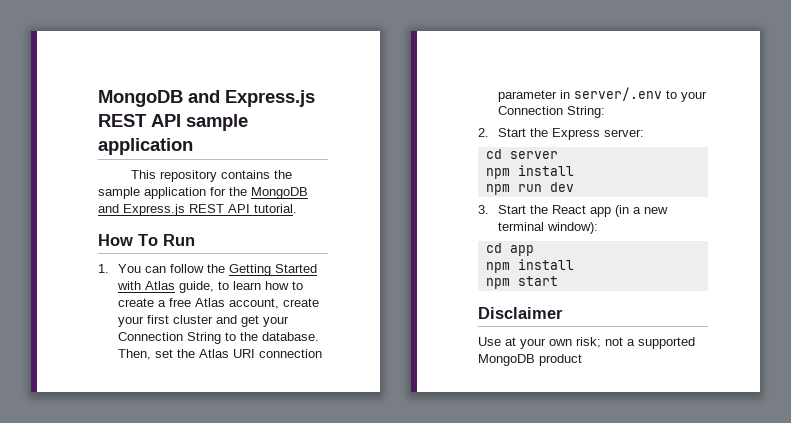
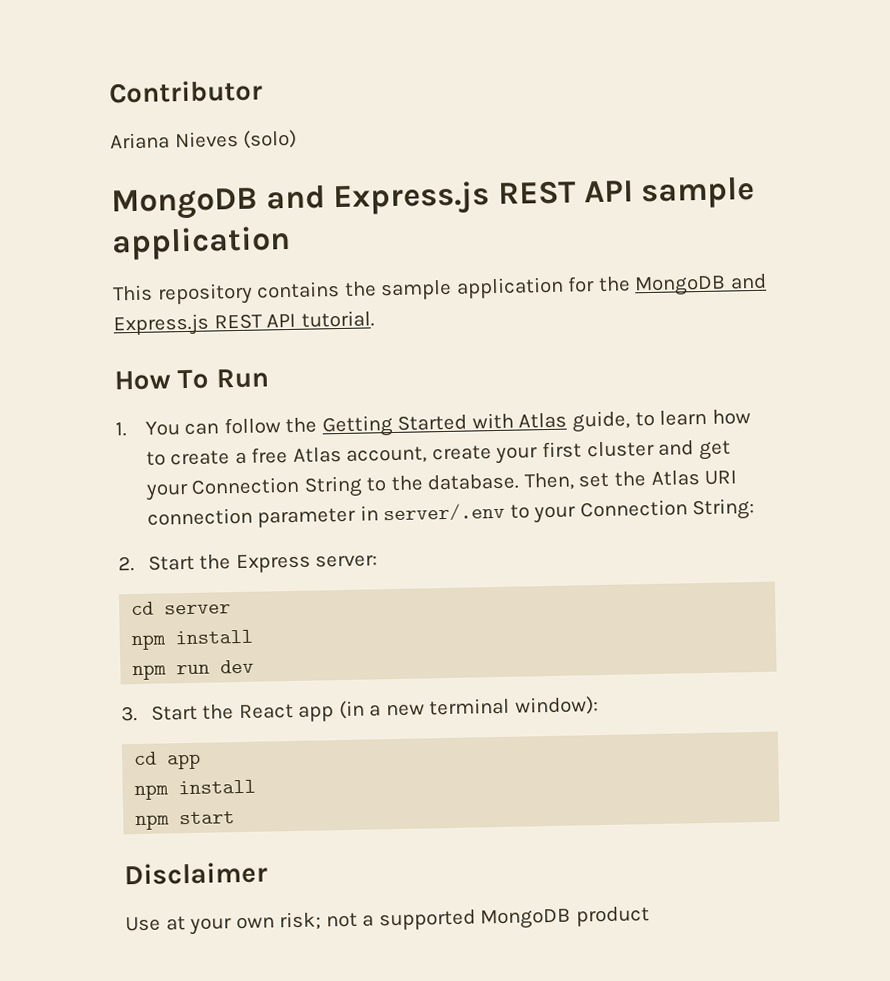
(98, 98) none -> [109,79,263,104] [110,129,298,150] Contributor // Ariana Nieves (solo) //

